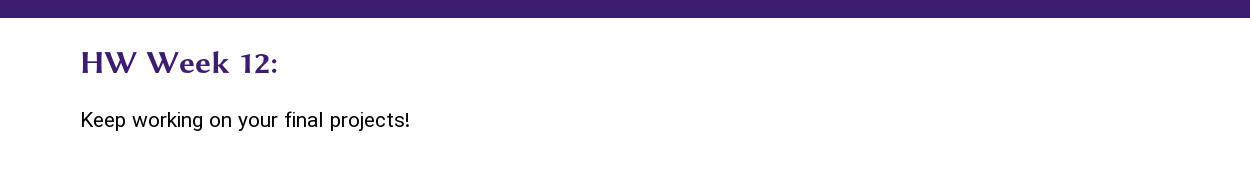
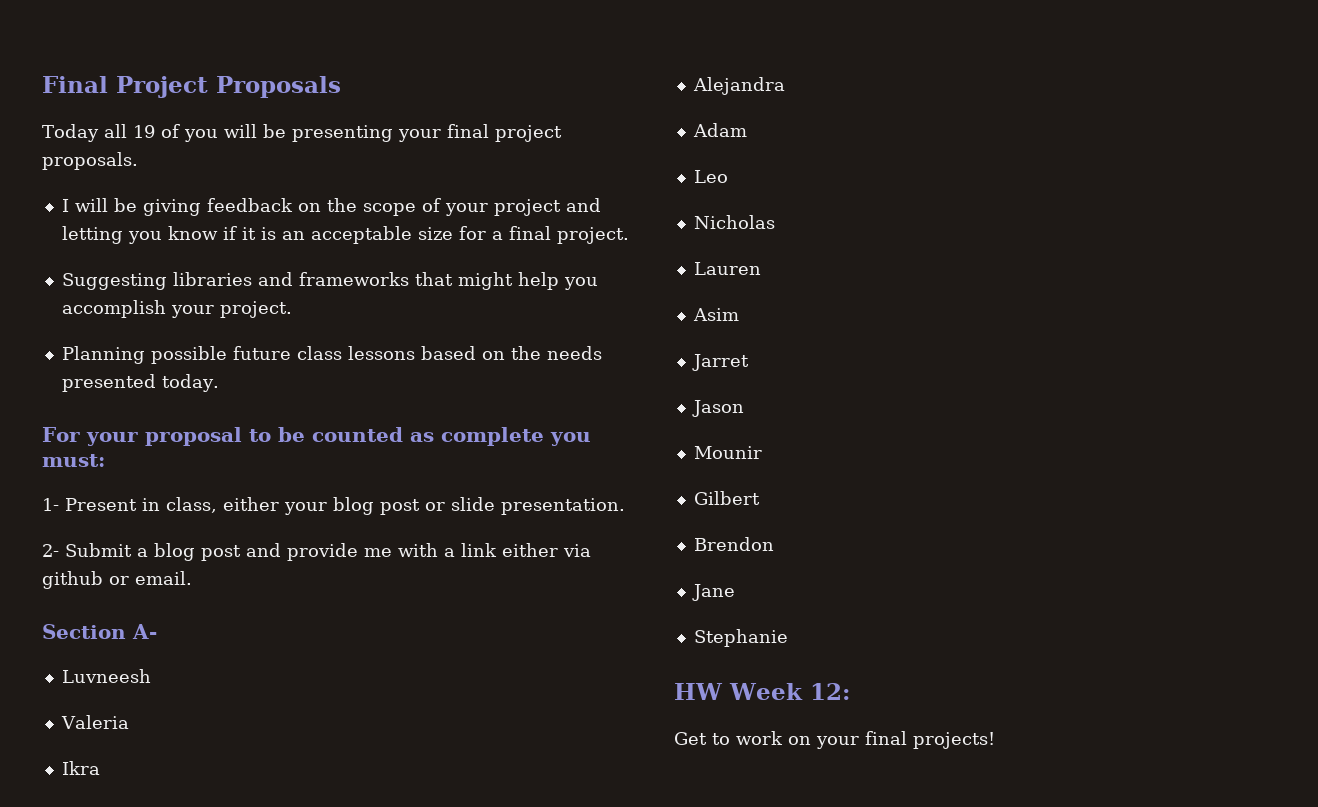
(80, 62) none -> [42,76,341,98] [42,124,562,142] [42,152,138,170] [61,198,601,216] [61,226,629,244] [61,272,598,290] [61,300,292,318] [61,346,602,364] [61,374,219,392] [42,427,591,446] [42,454,105,467] [42,497,625,515] [42,543,591,561] [42,571,192,589] [42,624,157,639] [61,669,151,683] [60,715,129,729] [61,761,100,775] [692,77,785,95] [692,123,747,137] [693,170,728,183] [693,215,775,229] [693,262,761,275] [692,308,739,321] [691,354,749,371] [691,400,744,417] [693,446,762,459] [693,491,760,505] [693,537,774,551] [691,584,735,601] [693,629,788,647] Final Project Proposals // Today all 19 of you will be presenting your final project proposals. // I will be giving feedback on the scope of your project and letting you know if it is an acceptable size for a final project. // Suggesting libraries and frameworks that might help you accomplish your project. // Planning possible future class lessons based on the needs presented today. // For your proposal to be counted as complete you must: // 1- Present in class, either your blog post or slide presentation. // 2- Submit a blog post and provide me with a link either via github or email. // Section A- // Luvneesh // Valeria // Ikra // Alejandra // Adam // Leo // Nicholas // Lauren // Asim // Jarret // Jason // Mounir // Gilbert // Brendon // Jane // Stephanie //
[80,112,203,131] Keep working -> [674,731,783,745] Get to work

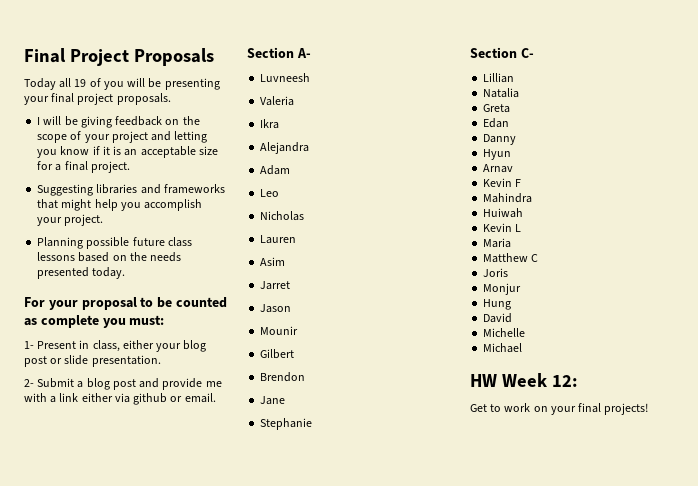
(788, 638) none -> [470,47,534,58] [483,73,515,83] [483,88,520,98] [483,104,511,113] [483,118,510,128] [483,134,517,145] [483,149,512,160] [483,164,514,173] [483,178,522,187] [483,193,533,203] [483,208,524,218] [483,223,522,232] [483,238,512,248] [483,253,539,263] [483,268,509,277] [483,283,522,295] [483,299,512,310] [483,313,513,323] [483,328,526,337] [483,343,523,353] // Section C- // Lillian // Natalia // Greta // Edan // Danny // Hyun // Arnav // Kevin F // Mahindra // Huiwah // Kevin L // Maria // Matthew C // Joris // Monjur // Hung // David // Michelle // Michael

